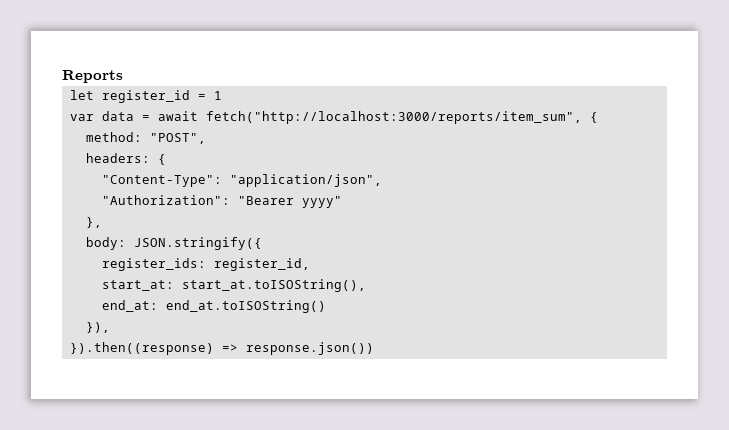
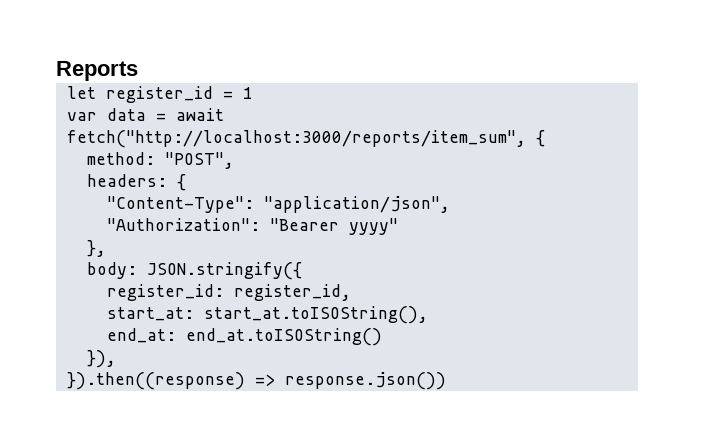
[101,258,206,271] register_ids: -> [106,284,224,301] register_id:

